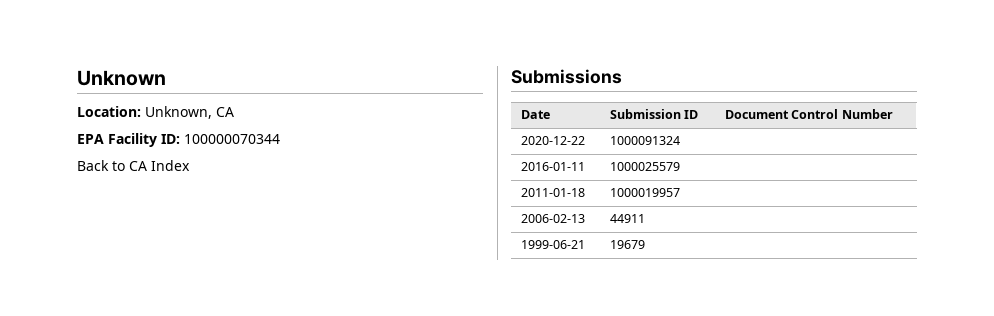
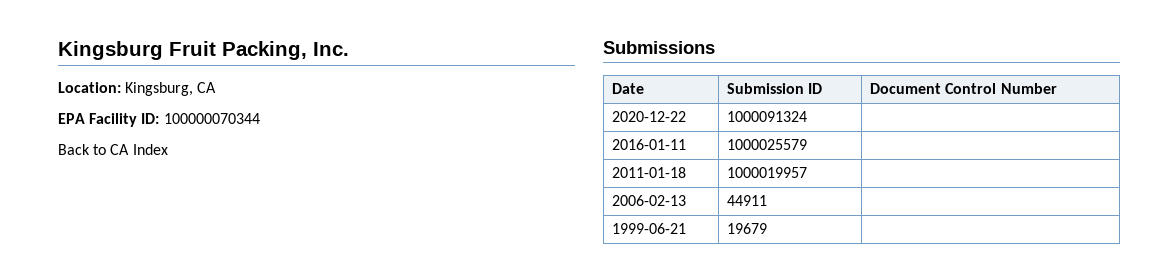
[77,70,166,86] Unknown -> [58,41,349,60] Kingsburg Fruit Packing, Inc.
[145,106,212,119] Unknown, -> [125,82,194,96] Kingsburg,

